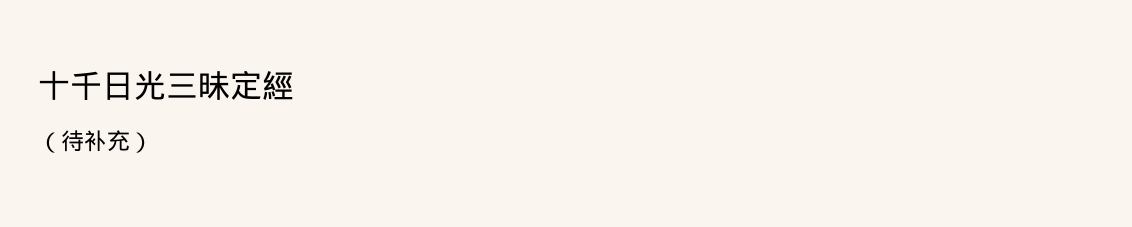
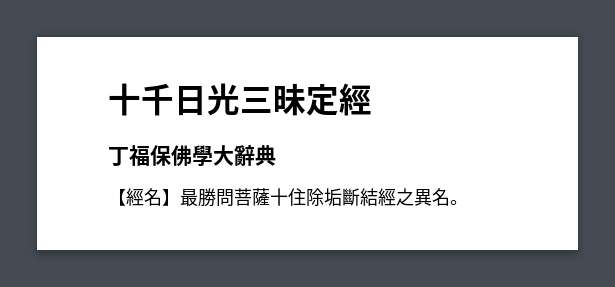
[38,130,153,153] （待补充） -> [108,145,276,167] [108,188,468,207] 丁福保佛學大辭典 // 【經名】最勝問菩薩十住除垢斷結經之異名。

